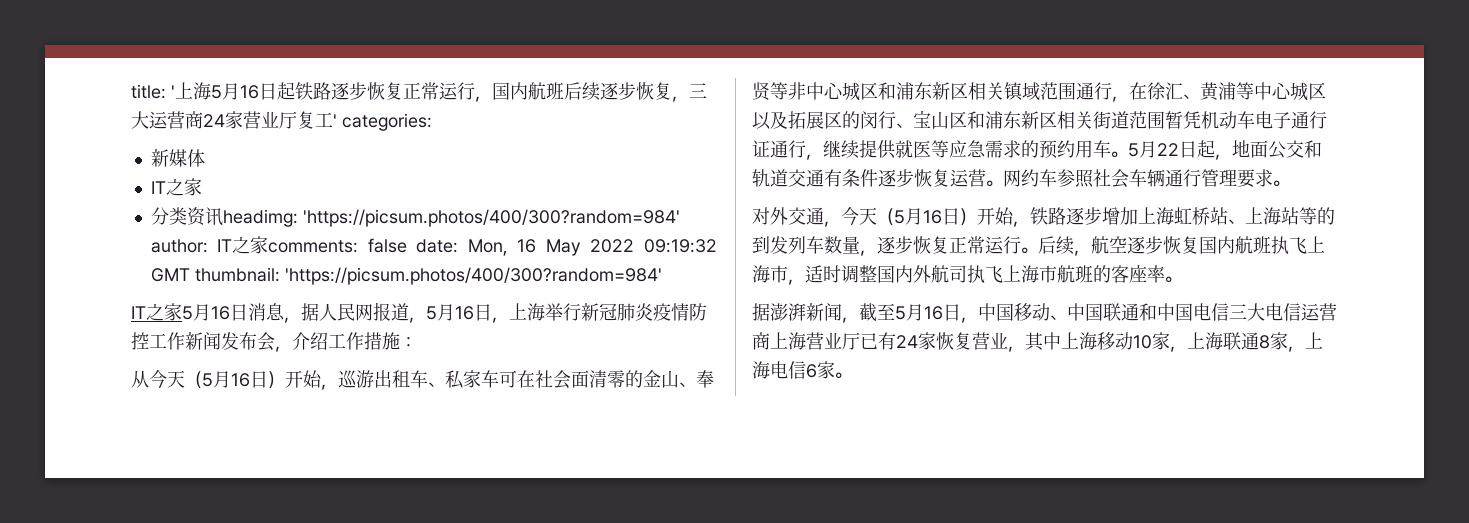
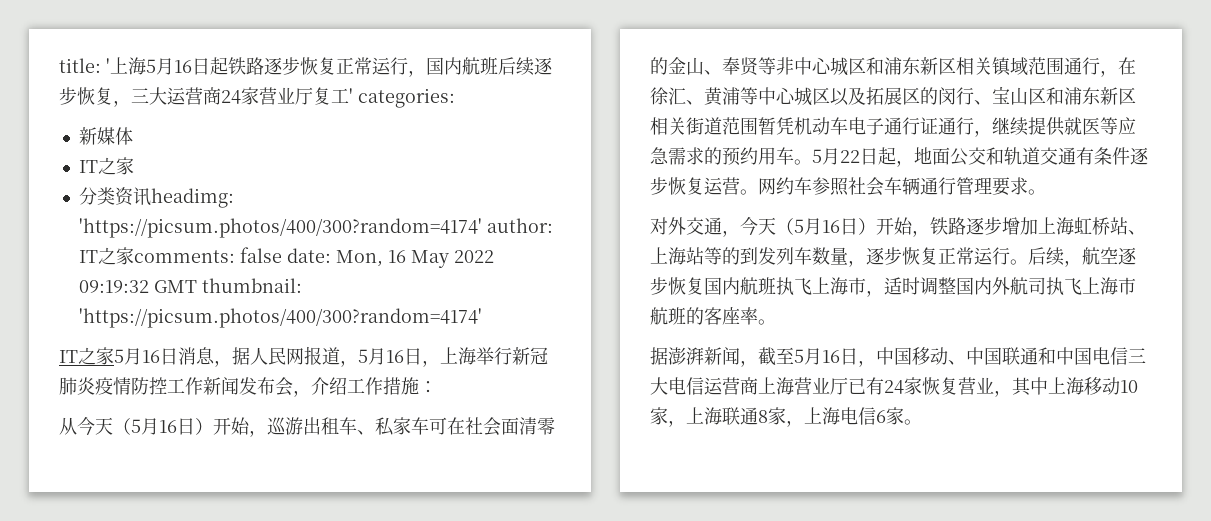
[302,209,680,227] 'https://picsum.photos/400/300?random=984' -> [78,218,482,238] 'https://picsum.photos/400/300?random=4174'
[284,267,662,285] 'https://picsum.photos/400/300?random=984' -> [78,308,482,328] 'https://picsum.photos/400/300?random=4174'

